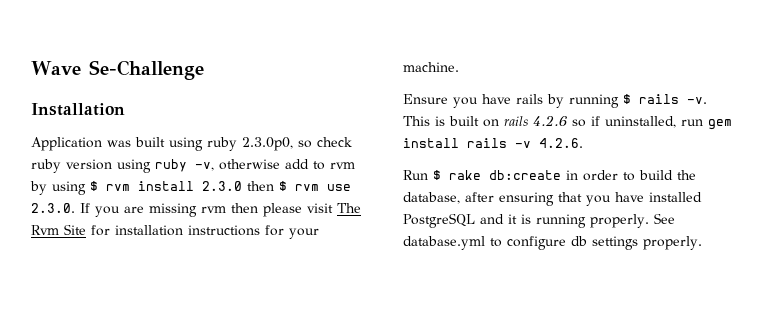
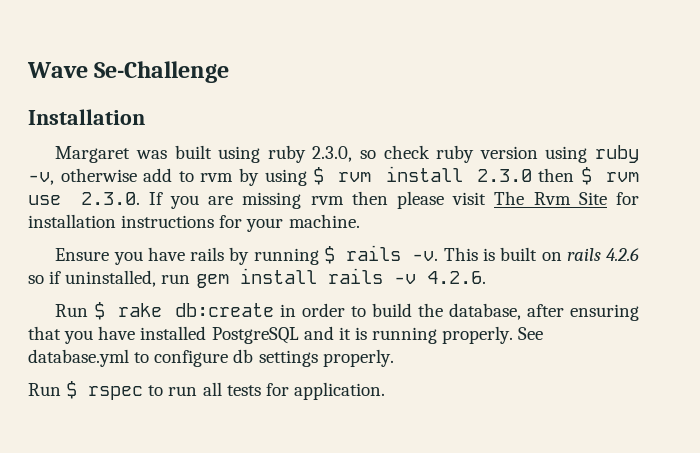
[31,137,102,151] Application -> [55,146,131,163] Margaret
[242,137,293,151] 2.3.0p0, -> [312,146,353,162] 2.3.0,
(702, 243) none -> [28,381,385,400] // Run $ rspec to run all tests for application.

